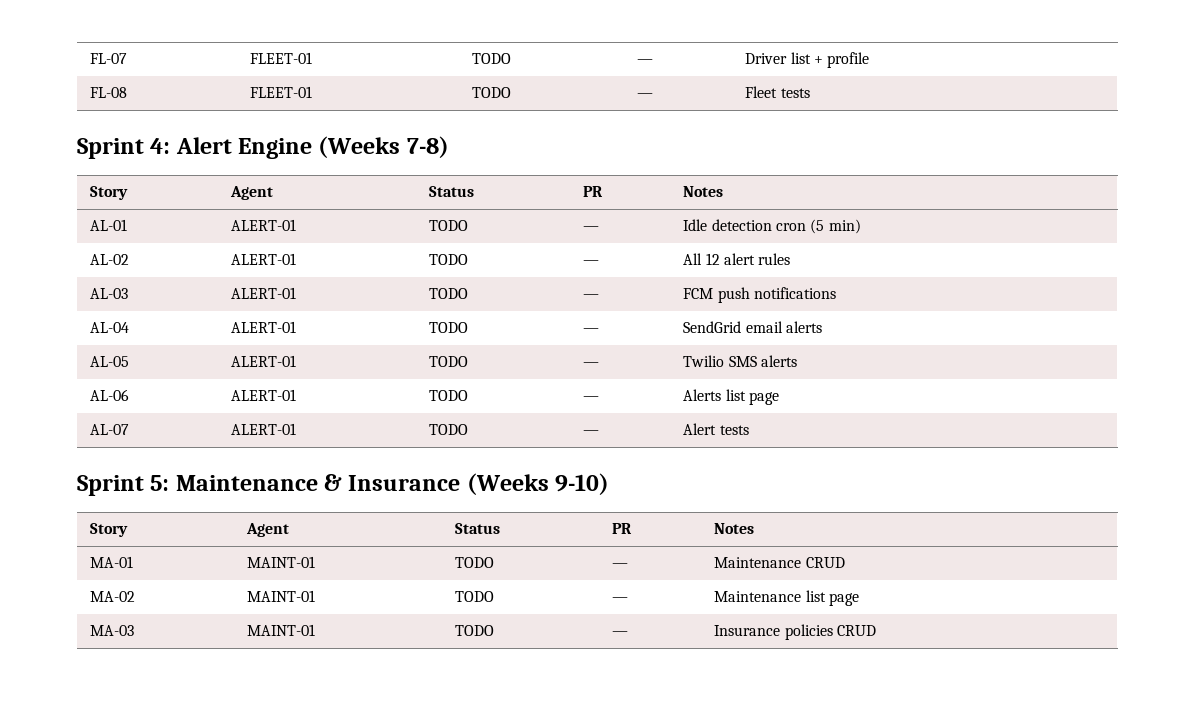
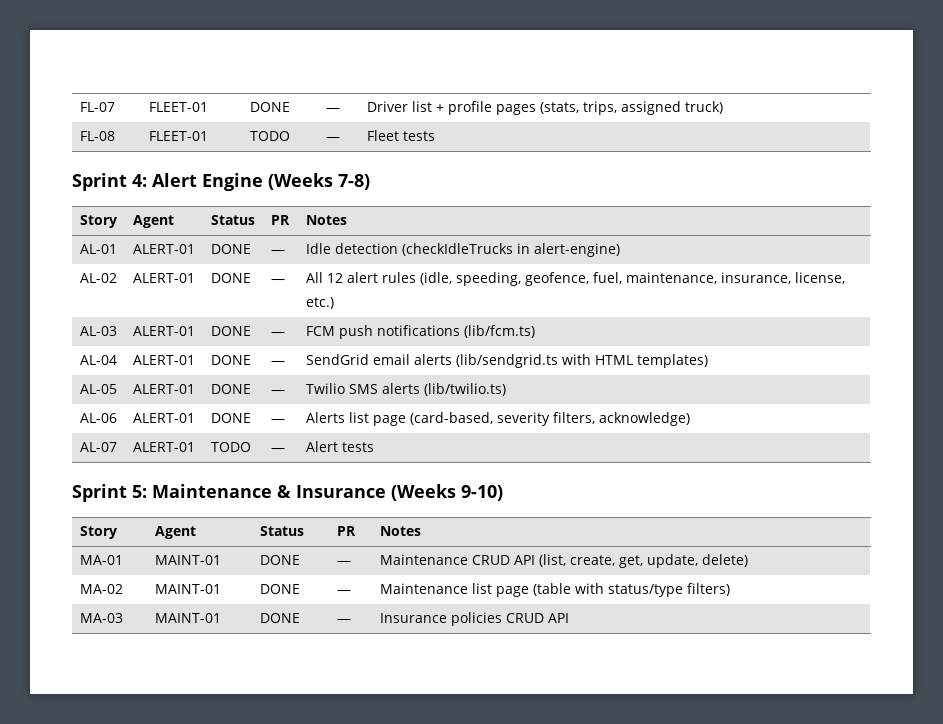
[472,53,512,64] TODO -> [249,102,290,112] DONE
(870, 60) none -> [495,101,723,115] pages (stats, trips, assigned truck)
[429,220,469,231] TODO -> [210,244,251,254] DONE
[776,219,861,234] cron (5 min) -> [401,243,620,257] (checkIdleTrucks in alert-engine)
[429,254,469,265] TODO -> [210,273,251,283] DONE
(791, 259) none -> [419,272,845,286] [305,297,334,309] (idle, speeding, geofence, fuel, maintenance, insurance, license, etc.)
[429,288,469,299] TODO -> [210,326,251,336] DONE
(837, 293) none -> [463,325,535,338] (lib/fcm.ts)
[429,322,469,333] TODO -> [210,355,251,365] DONE
(823, 327) none -> [455,354,708,368] (lib/sendgrid.ts with HTML templates)
[429,356,469,367] TODO -> [210,384,251,394] DONE
(798, 361) none -> [423,383,506,396] (lib/twilio.ts)
[429,390,469,401] TODO -> [210,413,251,423] DONE
(780, 398) none -> [409,412,690,426] (card-based, severity filters, acknowledge)
[455,557,495,568] TODO -> [259,555,300,565] DONE
(845, 562) none -> [513,554,748,568] API (list, create, get, update, delete)
[455,591,495,602] TODO -> [259,584,300,594] DONE
(860, 599) none -> [532,583,730,597] (table with status/type filters)
[455,625,495,636] TODO -> [259,613,300,623] DONE
(877, 630) none -> [547,613,569,623] API

